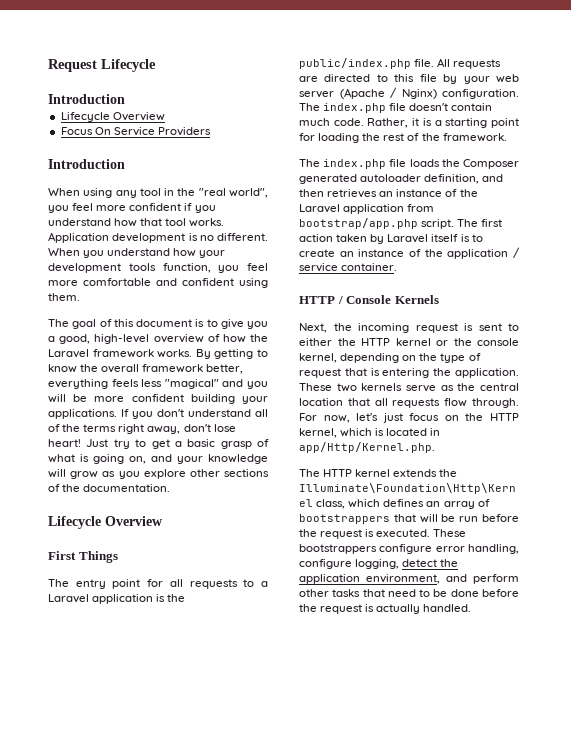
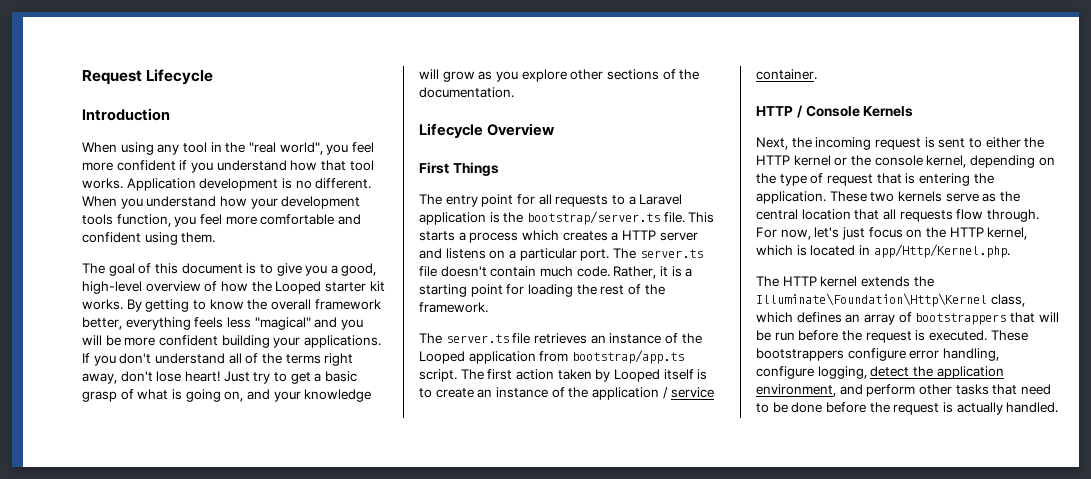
[60,112,165,122] [60,127,211,136] [48,159,125,169] // Lifecycle Overview // Focus On Service Providers // Introduction -> (170, 114) none
[48,349,154,358] Laravel framework -> [275,281,385,294] Looped starter kit
[299,58,502,69] [299,74,519,84] [299,87,519,99] [299,103,387,113] public/index.php file. All requests are directed to this file by your web server (Apache / Nginx) configuration. The index.php -> [526,211,715,225] [419,230,698,243] [419,248,703,261] bootstrap/server.ts file. This starts a process which creates a HTTP server and listens on a particular port. The server.ts
[323,159,519,169] [299,174,504,184] [299,189,324,197] index.php file loads the Composer generated autoloader definition, and then -> [445,333,531,344] server.ts file
[299,204,340,213] Laravel -> [419,351,465,364] Looped
[299,218,418,229] bootstrap/app.php -> [571,350,684,364] bootstrap/app.ts
[387,234,429,243] Laravel -> [613,369,660,382] Looped

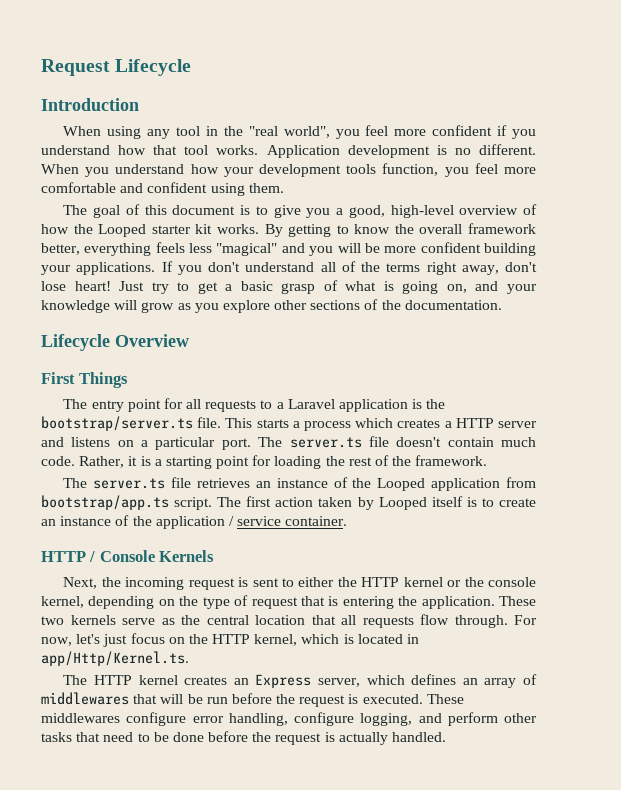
[873,244,1010,258] app/Http/Kernel.php. -> [41,651,189,666] app/Http/Kernel.ts.
[860,276,934,287] [756,293,1025,307] extends the Illuminate\Foundation\Http\Kernel class, -> [184,674,360,688] creates an Express server,
[915,313,1007,325] bootstrappers -> [41,692,129,705] middlewares
[756,348,844,361] bootstrappers -> [41,713,120,723] middlewares
[870,366,1004,379] [756,384,836,397] detect the application environment, -> (413, 719) none

